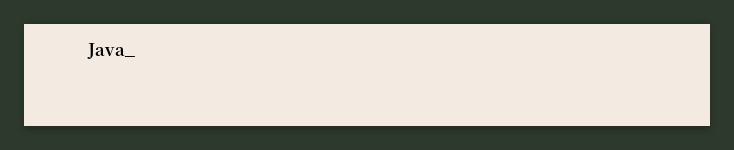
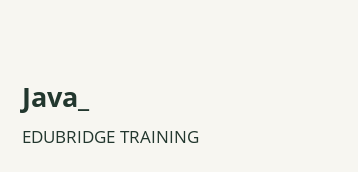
(135, 51) none -> [22,131,199,143] // EDUBRIDGE TRAINING

